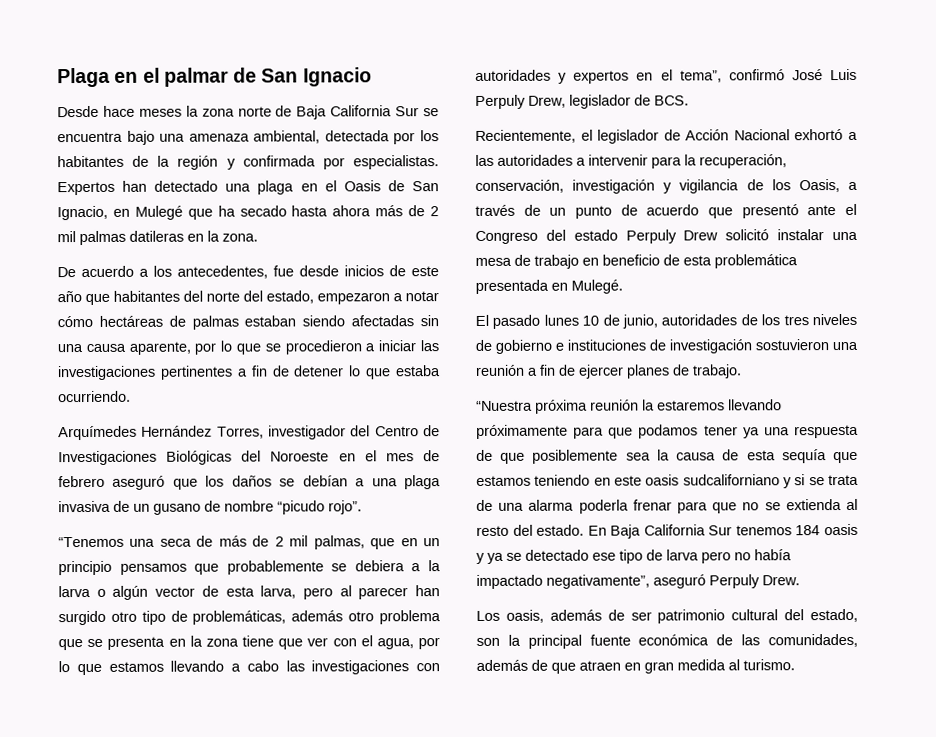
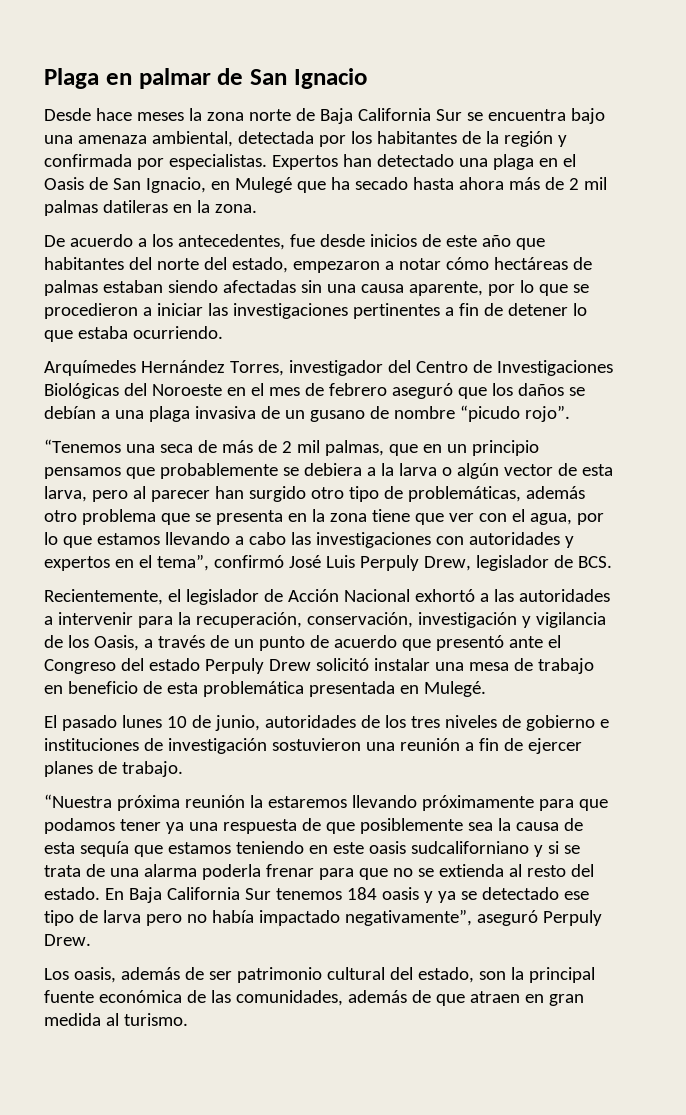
[142,67,160,83] el -> (132, 79) none

